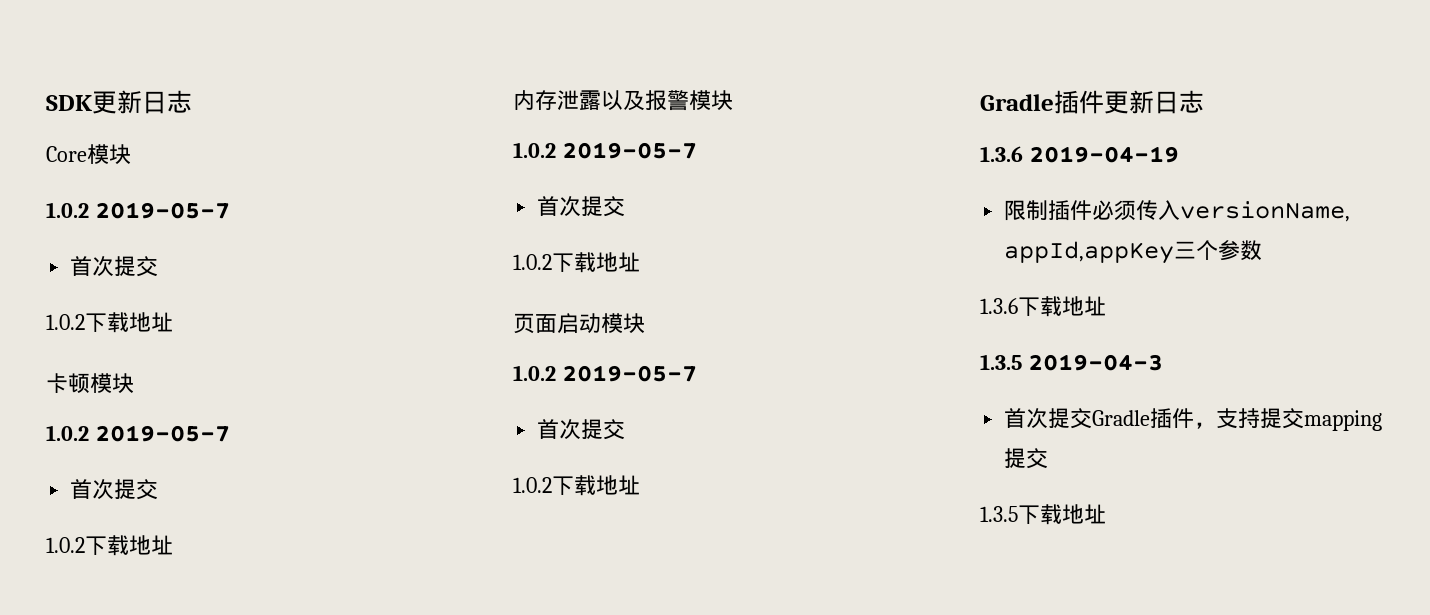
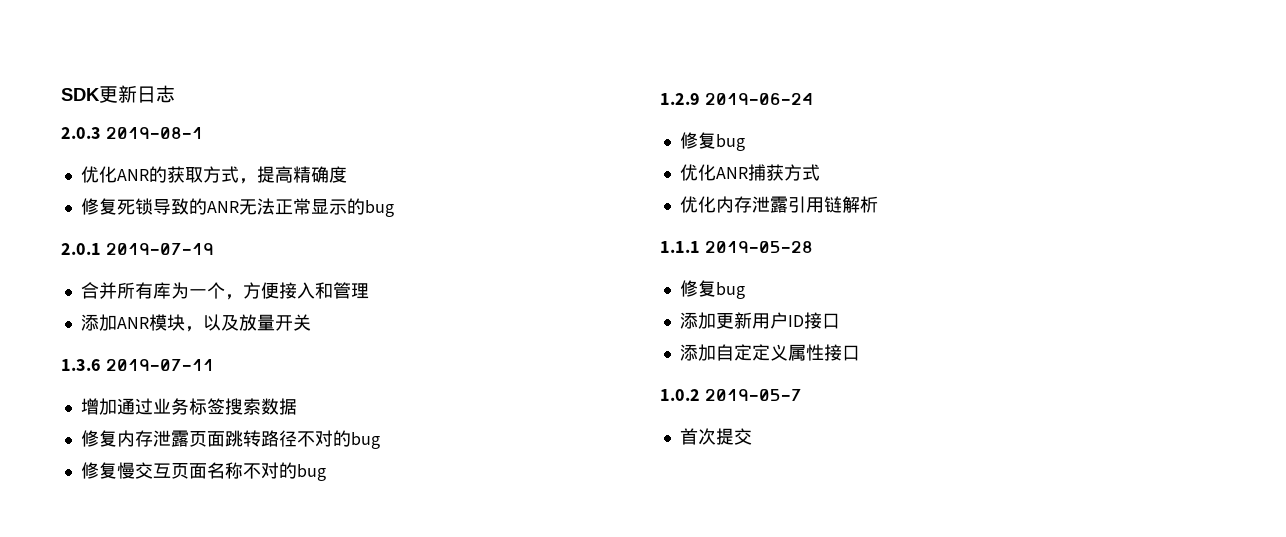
[46,144,131,164] [46,202,230,219] [70,256,159,277] [46,312,173,333] [46,373,134,393] [46,425,230,442] [70,479,159,500] [46,535,173,556] [513,90,733,111] [513,142,697,159] [537,196,626,217] [513,252,640,273] [513,313,645,334] [513,365,697,382] [537,419,626,440] [513,475,640,496] [980,90,1204,114] [980,146,1179,163] [1004,200,1351,222] [1004,240,1263,264] [980,296,1106,317] [980,354,1163,371] [1004,408,1383,431] [1004,448,1049,469] [980,504,1106,525] Core模块 // 1.0.2 2019-05-7 // 首次提交 // 1.0.2下载地址 // 卡顿模块 // 1.0.2 2019-05-7 // 首次提交 // 1.0.2下载地址 // 内存泄露以及报警模块 // 1.0.2 2019-05-7 // 首次提交 // 1.0.2下载地址 // 页面启动模块 // 1.0.2 2019-05-7 // 首次提交 // 1.0.2下载地址 // Gradle插件更新日志 // 1.3.6 2019-04-19 // 限制插件必须传入versionName, appId,appKey三个参数 // 1.3.6下载地址 // 1.3.5 2019-04-3 // 首次提交Gradle插件，支持提交mapping提交 // 1.3.5下载地址 -> [61,127,203,139] [80,166,347,184] [80,198,394,217] [61,243,214,255] [80,282,369,300] [80,314,311,332] [61,359,214,371] [80,398,297,415] [80,430,380,449] [80,462,326,481] [660,93,813,105] [679,132,745,151] [679,164,820,181] [679,196,878,213] [660,241,813,253] [679,280,745,299] [679,312,840,329] [679,344,860,361] [660,389,802,401] [679,428,752,445] 2.0.3 2019-08-1 // 优化ANR的获取方式，提高精确度 // 修复死锁导致的ANR无法正常显示的bug // 2.0.1 2019-07-19 // 合并所有库为一个，方便接入和管理 // 添加ANR模块，以及放量开关 // 1.3.6 2019-07-11 // 增加通过业务标签搜索数据 // 修复内存泄露页面跳转路径不对的bug // 修复慢交互页面名称不对的bug // 1.2.9 2019-06-24 // 修复bug // 优化ANR捕获方式 // 优化内存泄露引用链解析 // 1.1.1 2019-05-28 // 修复bug // 添加更新用户ID接口 // 添加自定定义属性接口 // 1.0.2 2019-05-7 // 首次提交

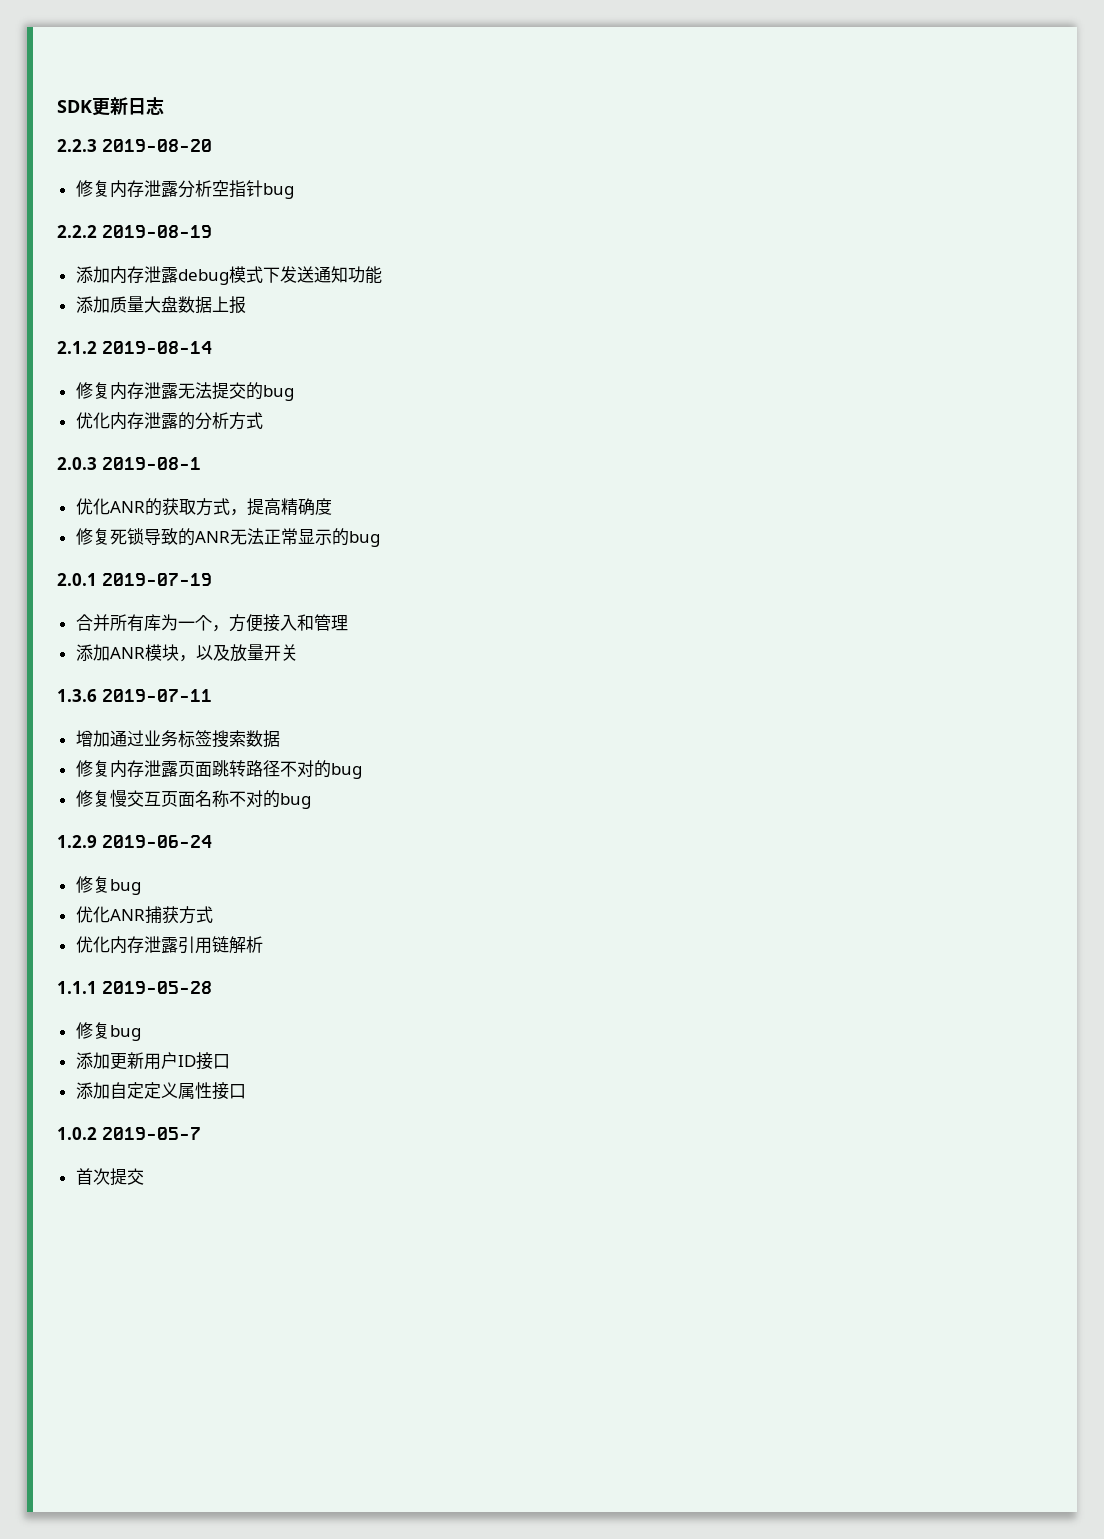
(175, 94) none -> [57,139,212,152] [75,180,294,199] [57,225,212,238] [75,266,382,285] [75,296,246,314] [57,341,212,354] [75,382,294,401] [75,412,263,430] // 2.2.3 2019-08-20 // 修复内存泄露分析空指针bug // 2.2.2 2019-08-19 // 添加内存泄露debug模式下发送通知功能 // 添加质量大盘数据上报 // 2.1.2 2019-08-14 // 修复内存泄露无法提交的bug // 优化内存泄露的分析方式

